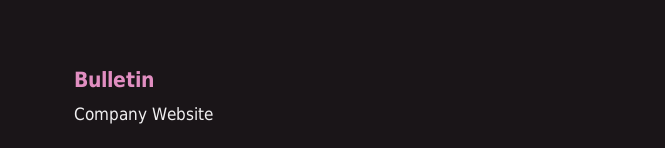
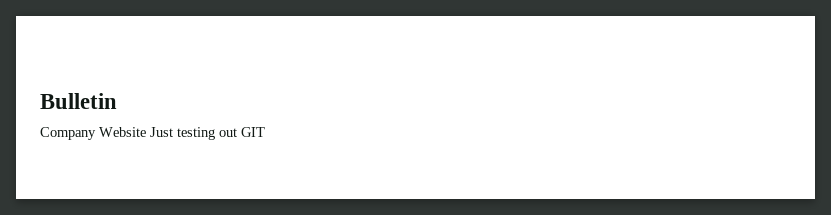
(213, 114) none -> [150,127,265,140] Just testing out GIT

